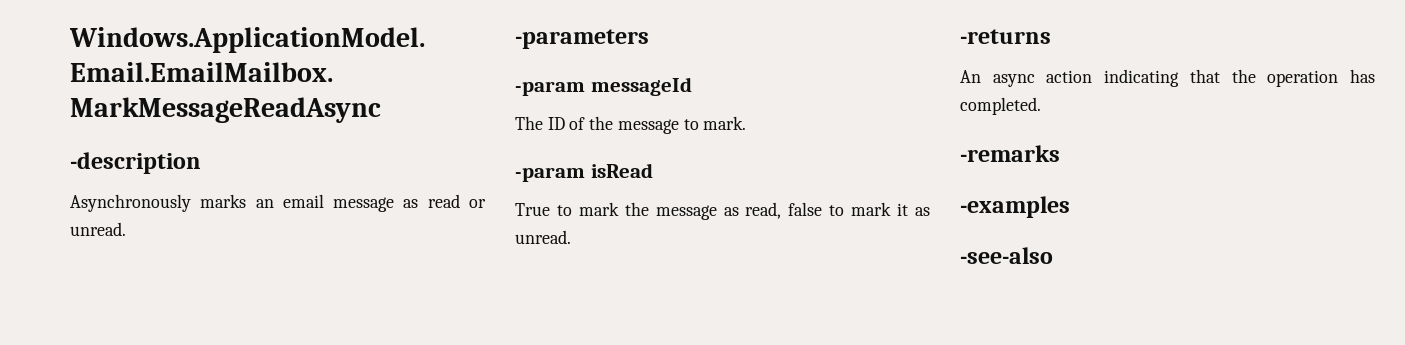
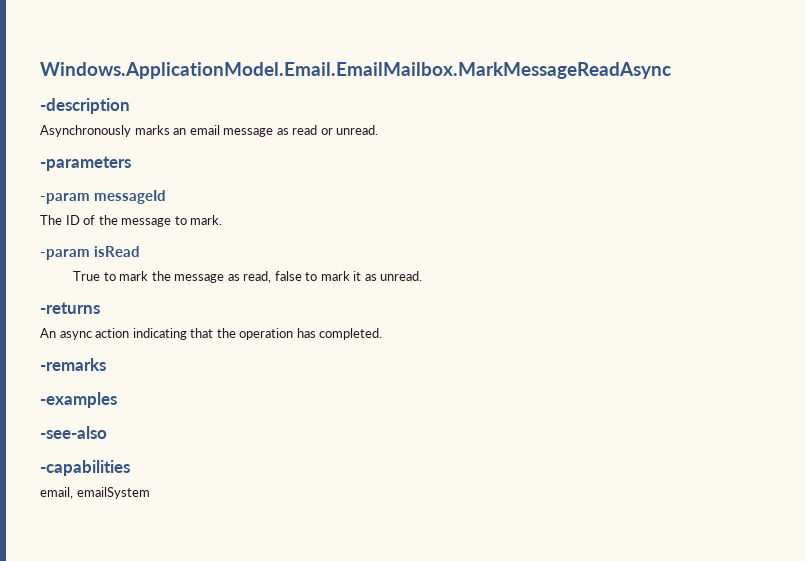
(1053, 255) none -> [40,460,130,476] [40,487,150,499] // -capabilities // email, emailSystem

